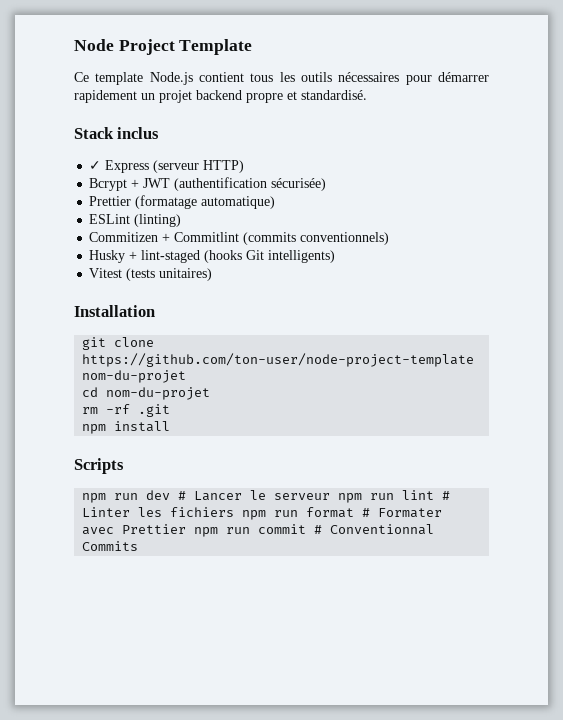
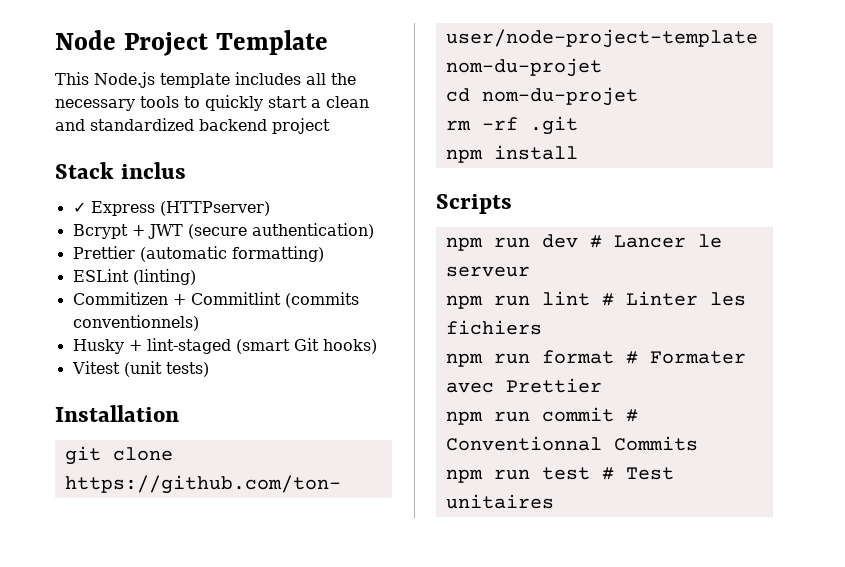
[74,72,489,85] [74,90,367,103] Ce template Node.js contient tous les outils nécessaires pour démarrer rapidement un projet backend propre et standardisé. -> [55,72,356,88] [55,95,369,111] [55,118,330,134] This Node.js template includes all the necessary tools to quickly start a clean and standardized backend project
[153,160,245,173] (serveur HTTP) -> [159,201,270,216] (HTTPserver)
[174,177,327,191] [89,195,276,209] (authentification sécurisée) // Prettier (formatage automatique) -> [187,223,374,239] [72,246,324,262] (secure authentication) // Prettier (automatic formatting)
[204,250,336,263] (hooks Git intelligents) -> [235,338,377,354] (smart Git hooks)
[126,268,213,281] (tests unitaires) -> [123,361,209,377] (unit tests)
(331, 496) none -> (530, 271) //
(235, 512) none -> (542, 327) //
(187, 529) none -> (602, 385) //
(139, 546) none -> [445,467,674,483] [445,494,554,509] // npm run test # Test unitaires

